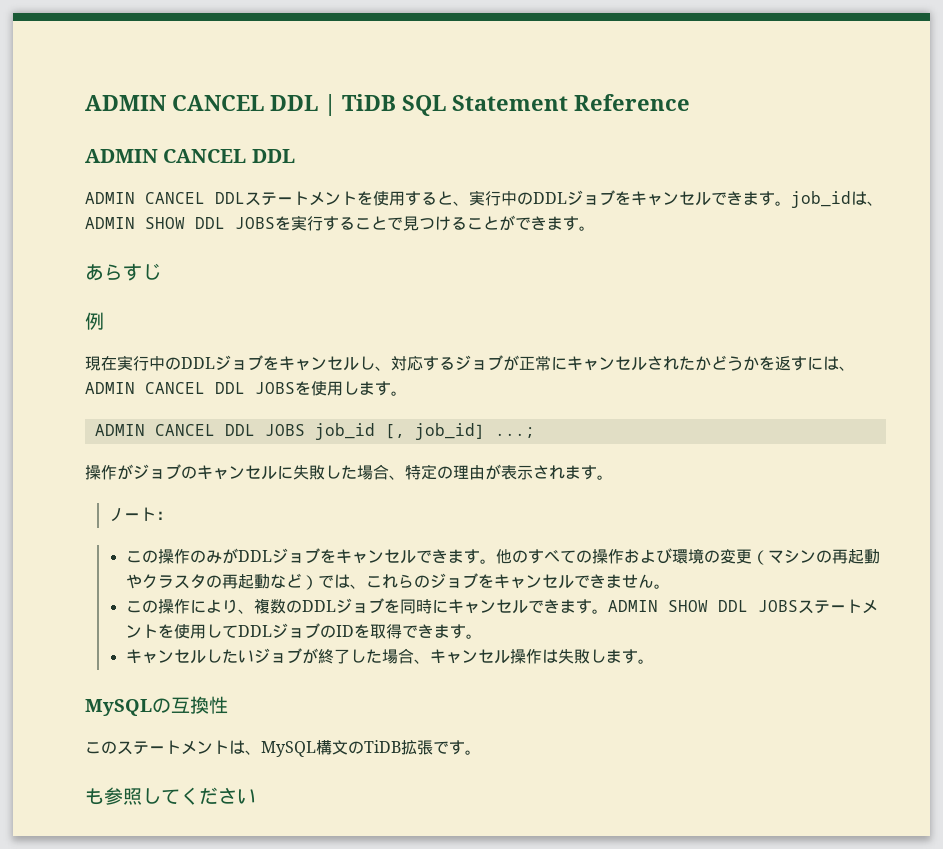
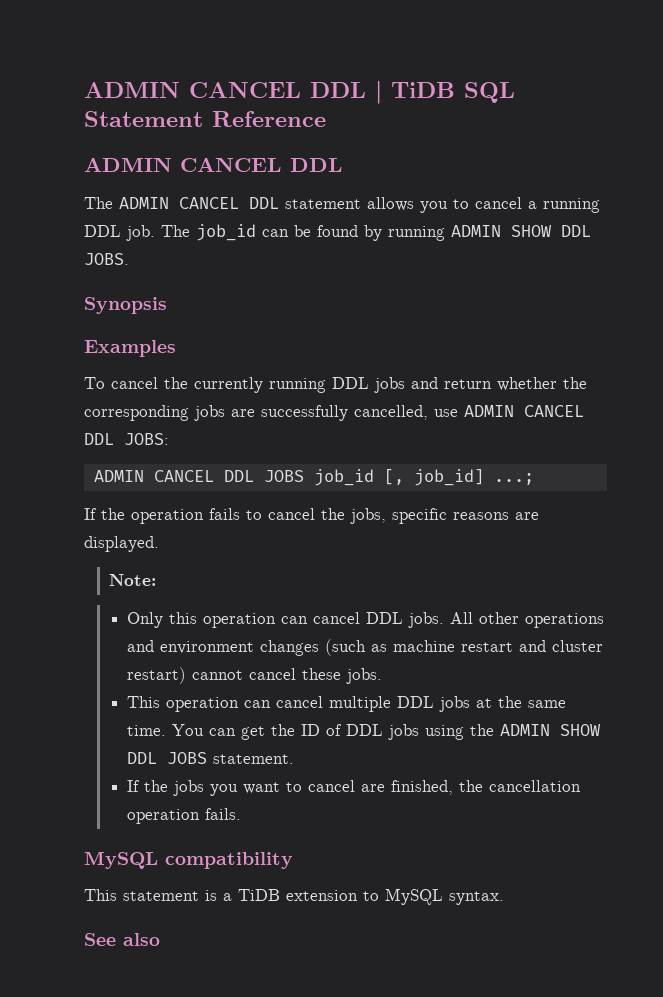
[85,190,883,208] [85,215,595,231] [85,263,161,281] [85,312,104,330] [85,355,855,371] [85,381,407,396] ADMIN CANCEL DDLステートメントを使用すると、実行中のDDLジョブをキャンセルできます。job_idは、ADMIN SHOW DDL JOBSを実行することで見つけることができます。 // あらすじ // 例 // 現在実行中のDDLジョブをキャンセルし、対応するジョブが正常にキャンセルされたかどうかを返すには、ADMIN CANCEL DDL JOBSを使用します。 -> [84,197,600,213] [84,224,591,241] [84,253,129,265] [84,297,167,314] [84,340,176,357] [84,377,587,393] [84,405,584,421] [84,433,169,445] The ADMIN CANCEL DDL statement allows you to cancel a running DDL job. The job_id can be found by running ADMIN SHOW DDL JOBS. // Synopsis // Examples // To cancel the currently running DDL jobs and return whether the corresponding jobs are successfully cancelled, use ADMIN CANCEL DDL JOBS:
[85,464,613,480] [108,507,173,522] [125,548,880,565] [125,573,670,590] [125,598,878,614] [125,623,482,639] [125,648,654,664] [85,696,228,716] [85,740,481,757] [85,787,256,805] 操作がジョブのキャンセルに失敗した場合、特定の理由が表示されます。 // ノート： // この操作のみがDDLジョブをキャンセルできます。他のすべての操作および環境の変更（マシンの再起動やクラスタの再起動など）では、これらのジョブをキャンセルできません。 // この操作により、複数のDDLジョブを同時にキャンセルできます。ADMIN SHOW DDL JOBSステートメントを使用してDDLジョブのIDを取得できます。 // キャンセルしたいジョブが終了した場合、キャンセル操作は失敗します。 // MySQLの互換性 // このステートメントは、MySQL構文のTiDB拡張です。 // も参照してください -> [84,508,539,524] [84,536,159,552] [108,574,156,586] [126,612,604,628] [126,639,603,656] [126,667,382,684] [126,696,566,712] [126,724,601,740] [126,752,294,764] [126,780,581,796] [126,808,241,824] [84,851,293,869] [84,888,504,905] [84,933,160,946] If the operation fails to cancel the jobs, specific reasons are displayed. // Note: // Only this operation can cancel DDL jobs. All other operations and environment changes (such as machine restart and cluster restart) cannot cancel these jobs. // This operation can cancel multiple DDL jobs at the same time. You can get the ID of DDL jobs using the ADMIN SHOW DDL JOBS statement. // If the jobs you want to cancel are finished, the cancellation operation fails. // MySQL compatibility // This statement is a TiDB extension to MySQL syntax. // See also

